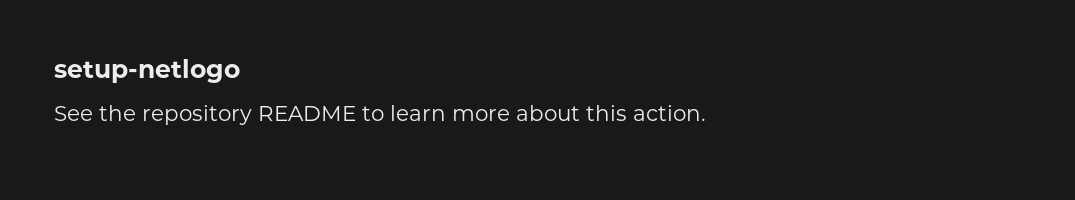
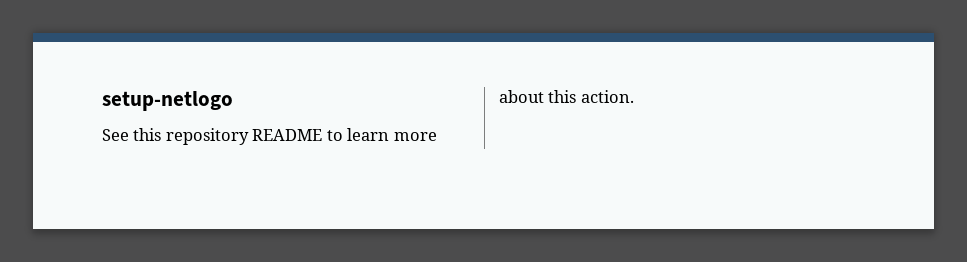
[99,105,136,121] the -> [133,128,162,141] this

